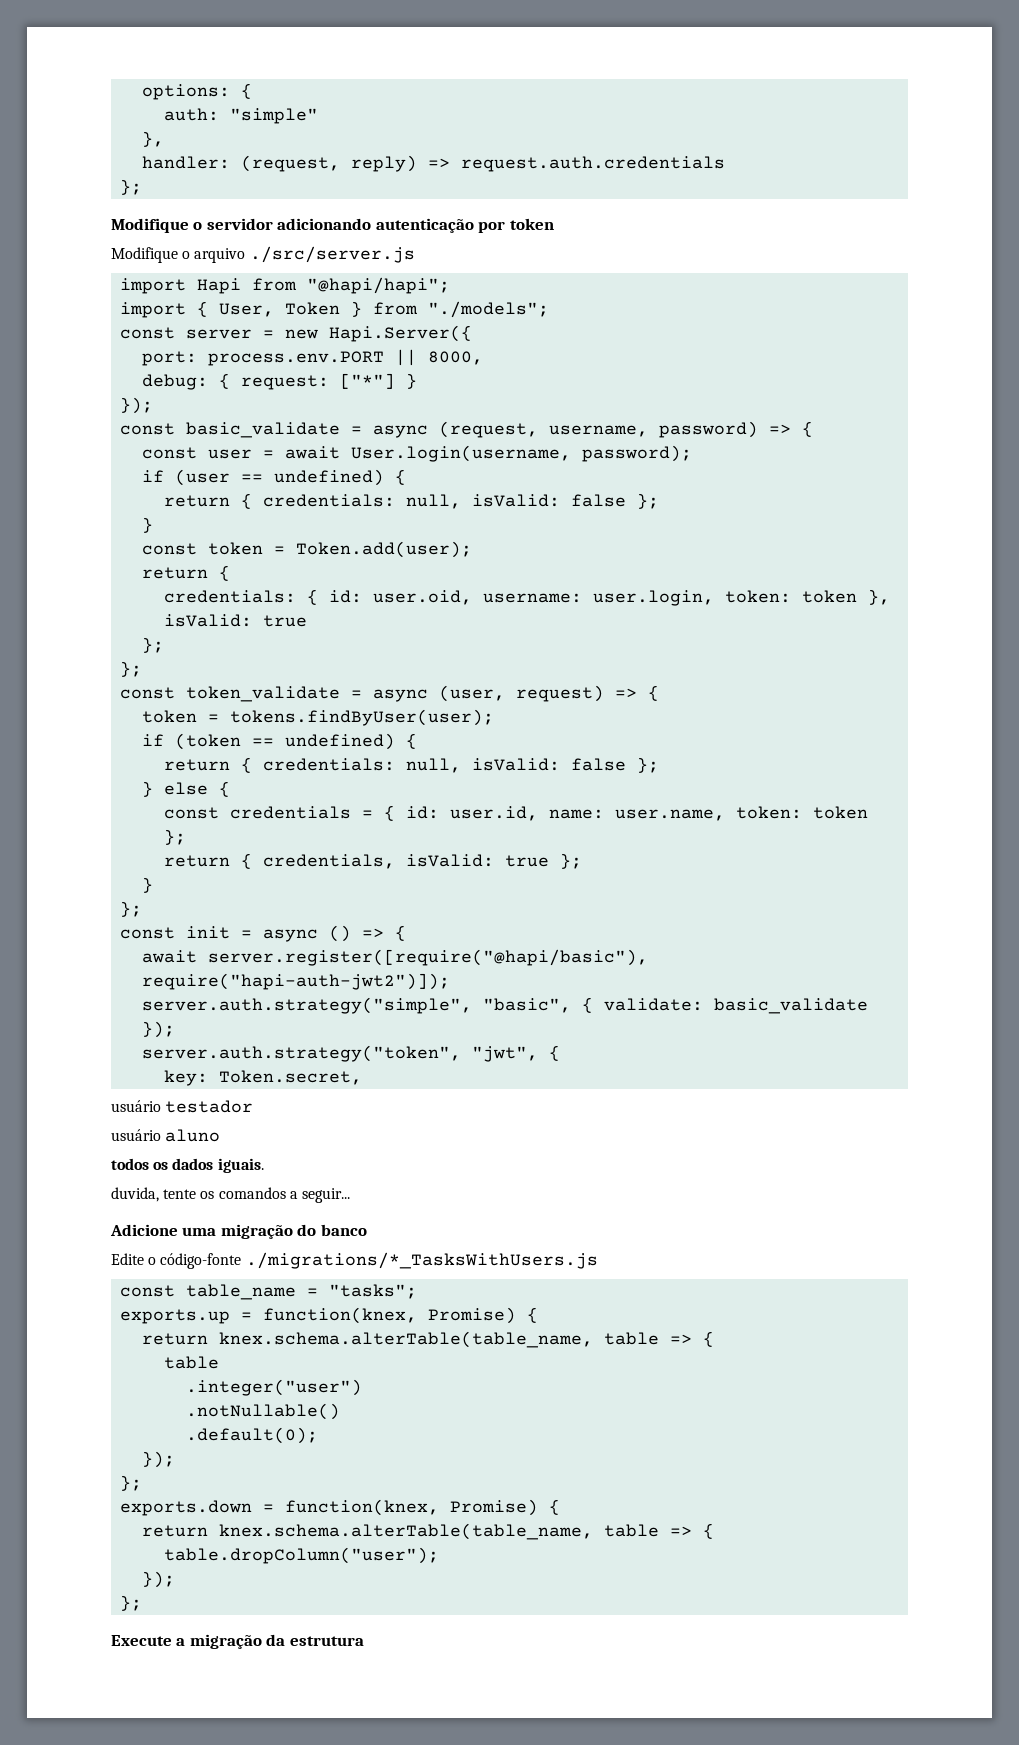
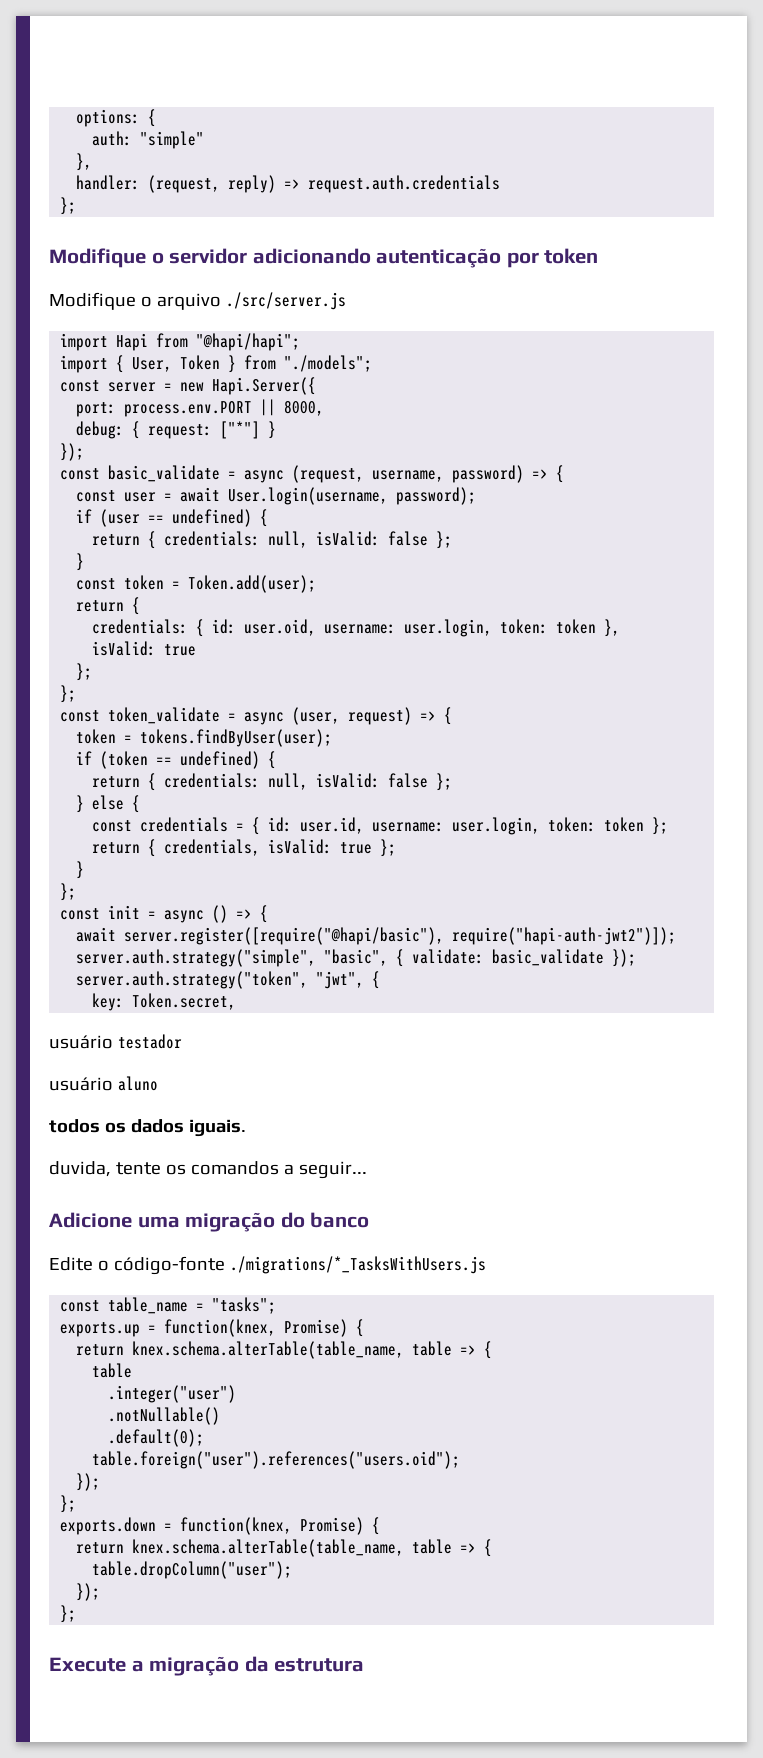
[549,809,726,821] name: user.name, -> [372,817,541,835] username: user.login,
(319, 1435) none -> [92,1451,461,1469] // table.foreign("user").references("users.oid");

